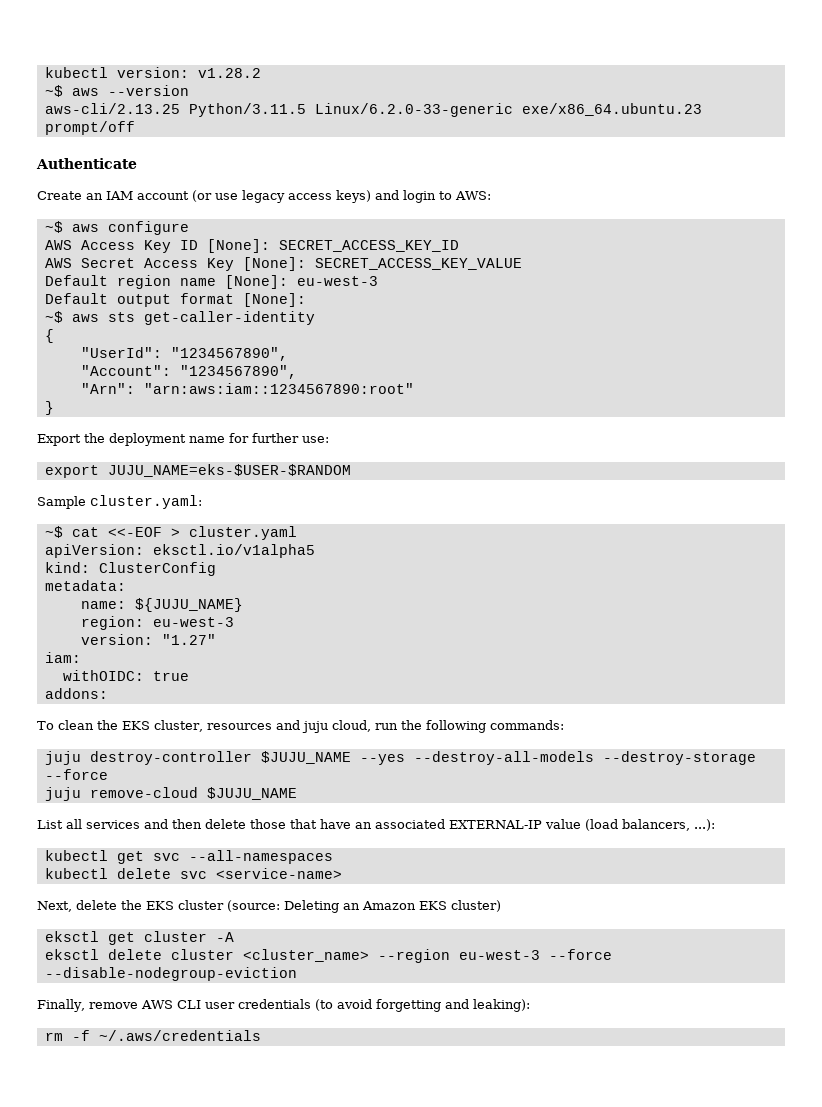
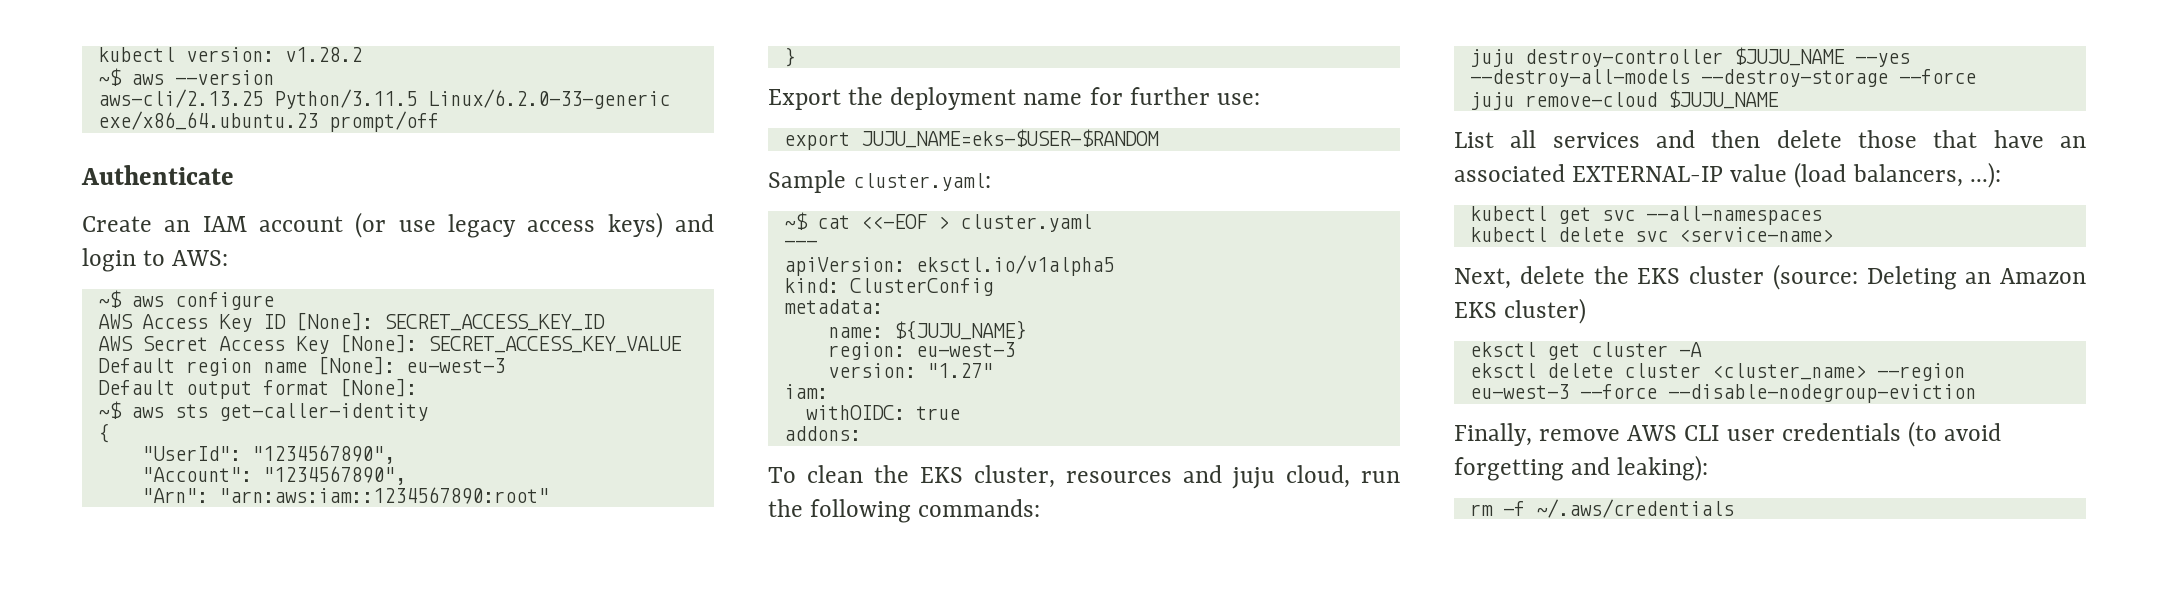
(297, 533) none -> [783,240,817,248] // ---

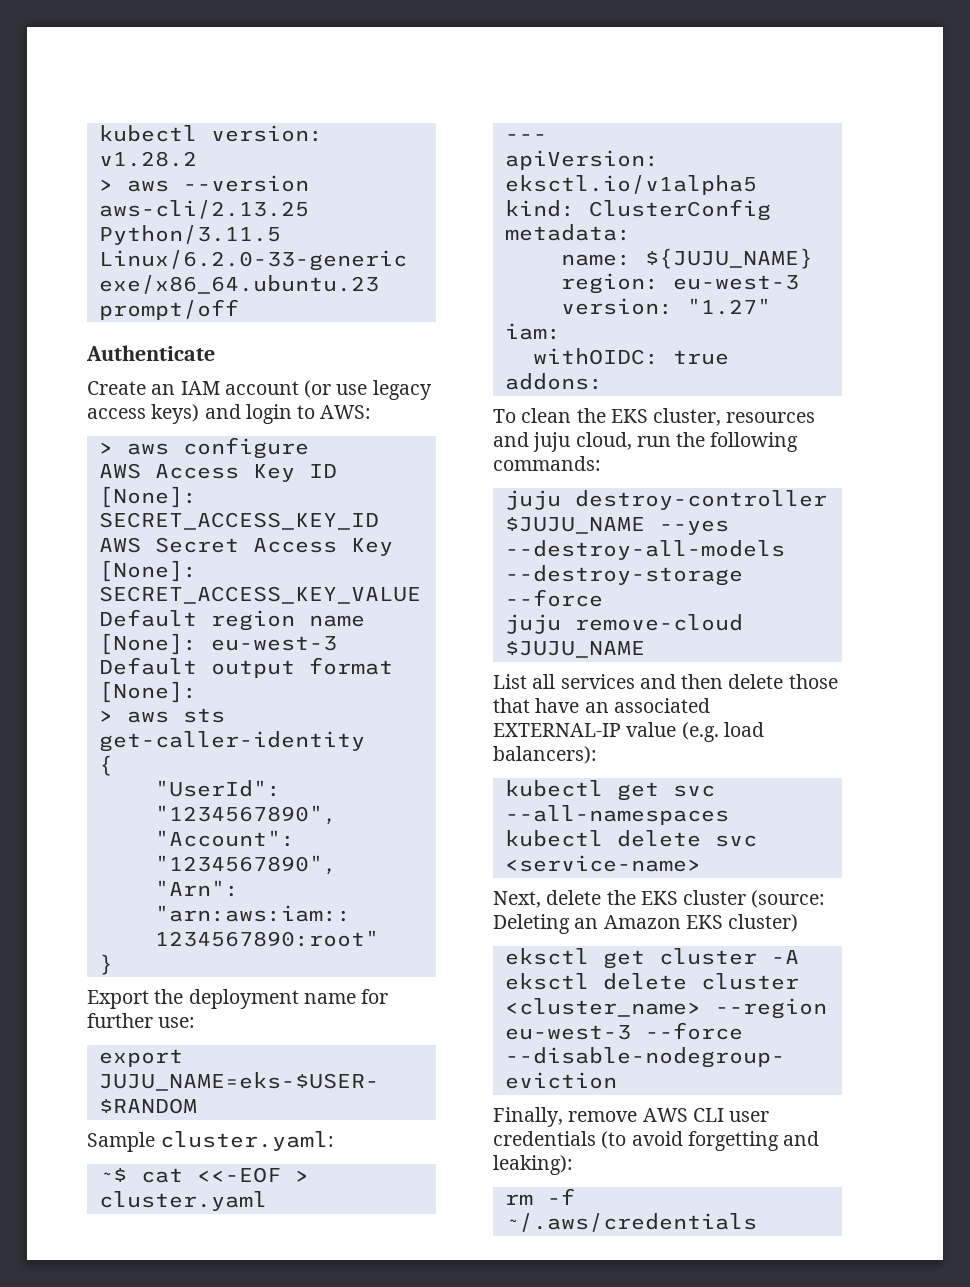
[97,68,122,86] ~$ -> [98,179,113,191] >
[97,290,122,308] ~$ -> [98,442,113,454] >
[97,401,122,419] ~$ -> [98,710,113,722] >
[1794,162,2001,188] (load balancers, ...): -> [681,722,764,742] [493,746,597,764] (e.g. load balancers):

